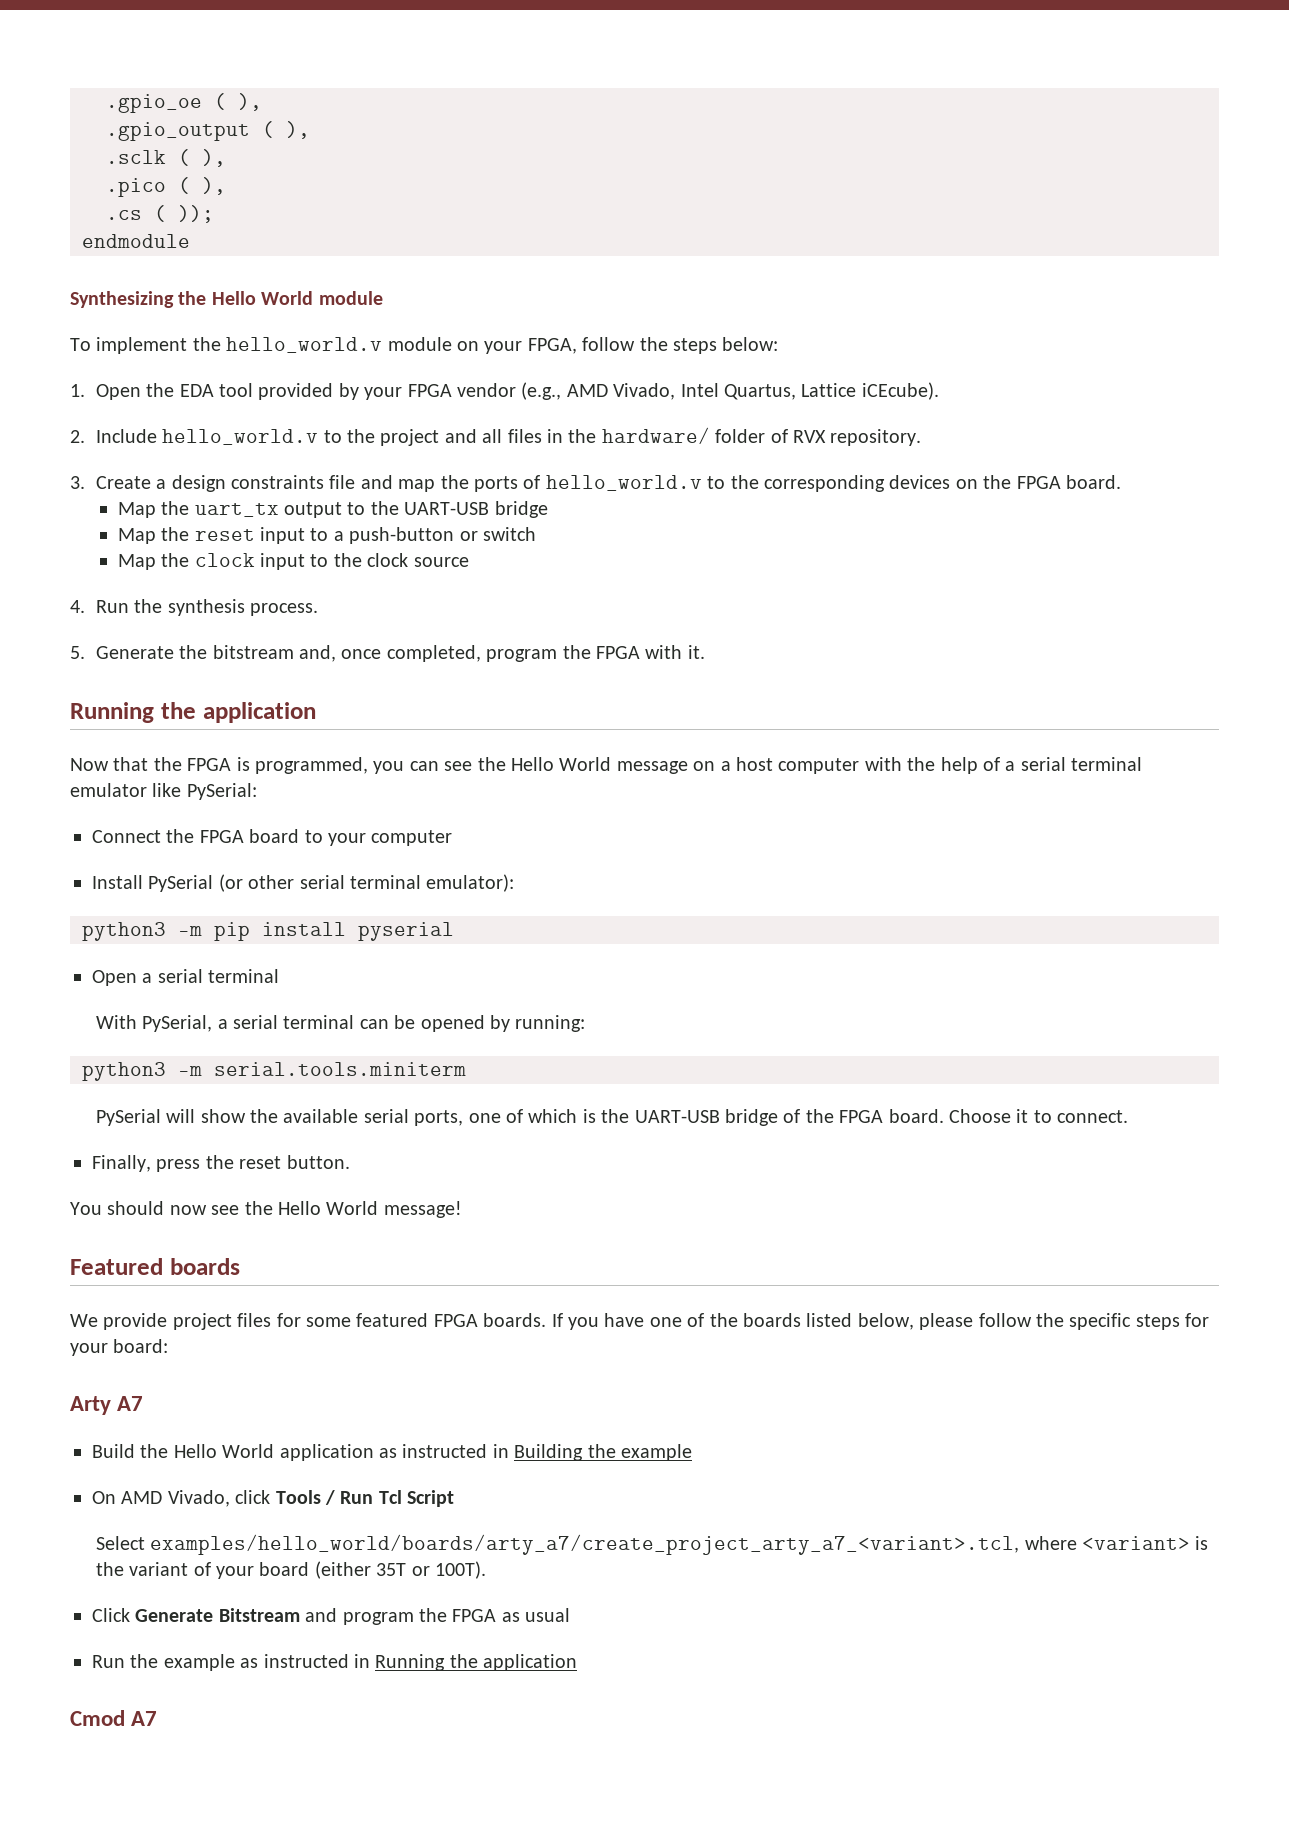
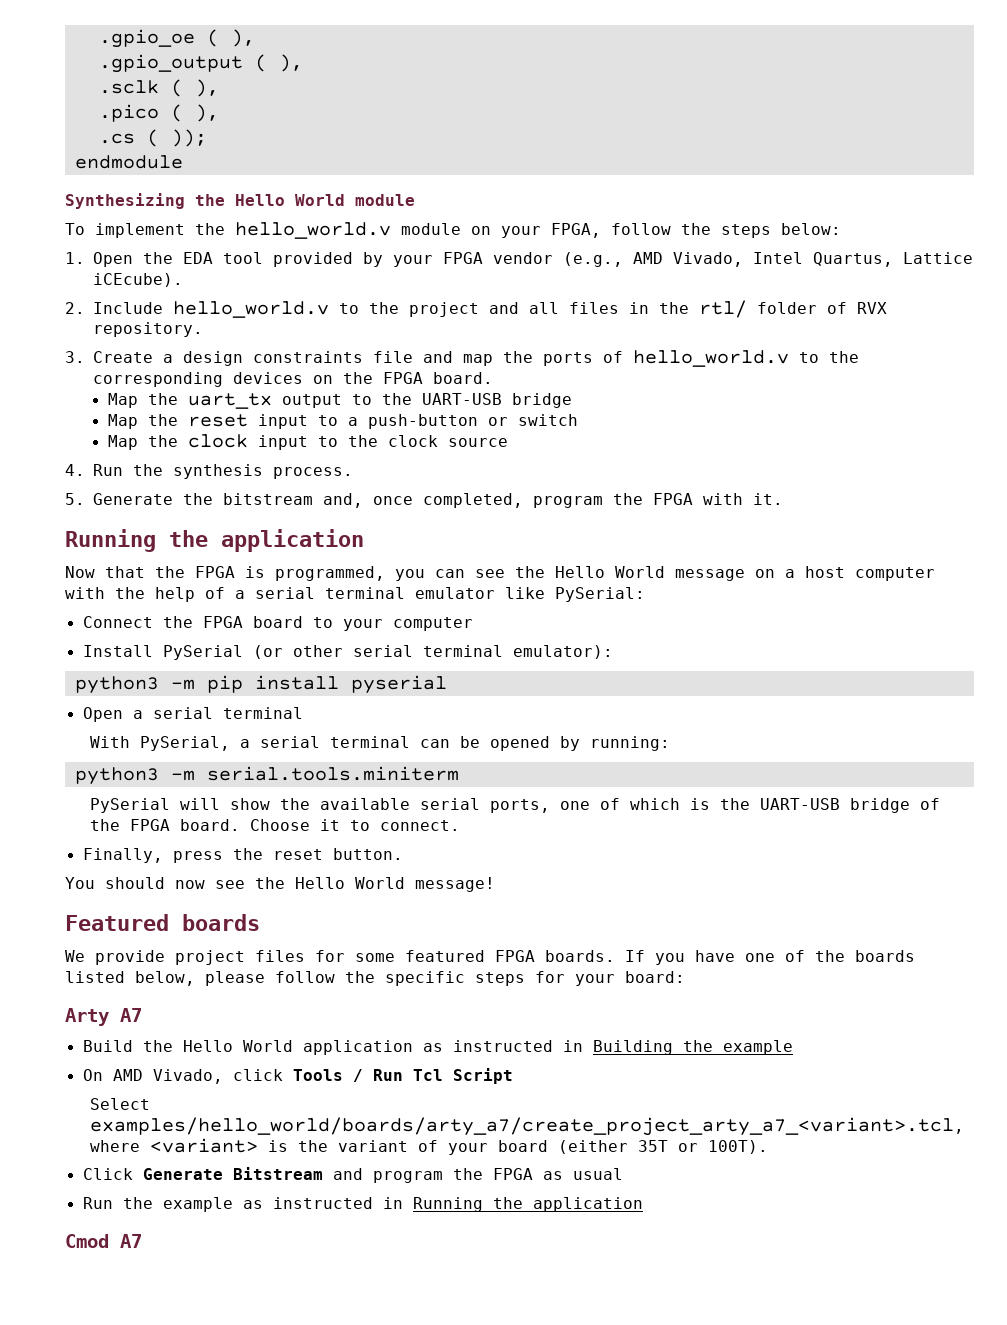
[601,427,710,444] hardware/ -> [699,300,747,318] rtl/

